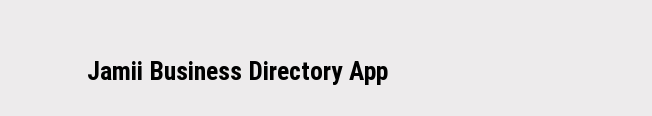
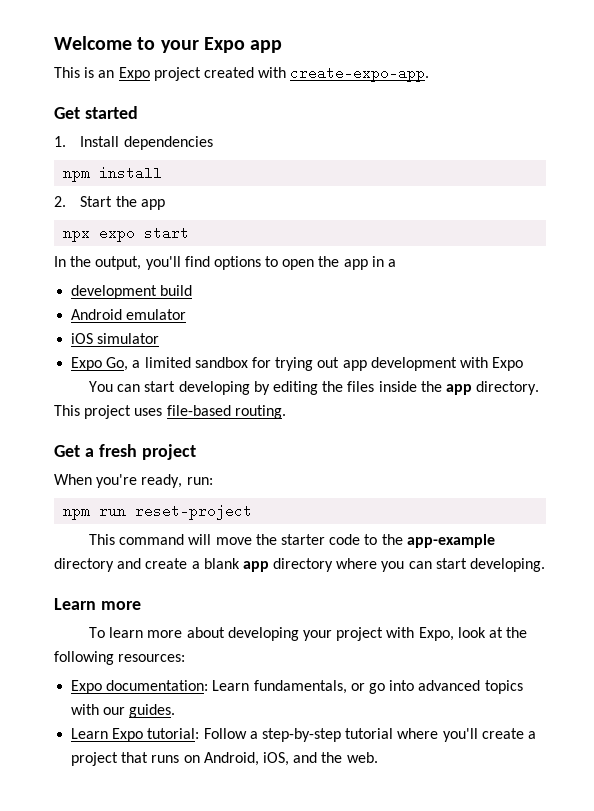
[87,61,388,85] Jamii Business Directory App -> [54,36,283,53] [54,66,430,82] [54,106,138,119] [54,136,213,150] [63,166,163,182] [54,196,165,210] [63,226,190,242] [54,256,397,270] [71,285,193,299] [71,309,187,320] [71,333,160,344] [71,357,524,371] [89,381,540,395] [54,405,286,419] [54,444,196,460] [54,474,213,488] [63,504,253,520] [89,534,495,548] [54,558,546,572] [54,598,141,610] [89,627,528,641] [54,651,186,665] [71,680,523,694] [71,704,176,718] [71,728,536,742] [71,752,378,766] Welcome to your Expo app // This is an Expo project created with create-expo-app. // Get started // 1. Install dependencies // npm install // 2. Start the app // npx expo start // In the output, you'll find options to open the app in a // development build // Android emulator // iOS simulator // Expo Go, a limited sandbox for trying out app development with Expo // You can start developing by editing the files inside the app directory. This project uses file-based routing. // Get a fresh project // When you're ready, run: // npm run reset-project // This command will move the starter code to the app-example directory and create a blank app directory where you can start developing. // Learn more // To learn more about developing your project with Expo, look at the following resources: // Expo documentation: Learn fundamentals, or go into advanced topics with our guides. // Learn Expo tutorial: Follow a step-by-step tutorial where you'll create a project that runs on Android, iOS, and the web.

